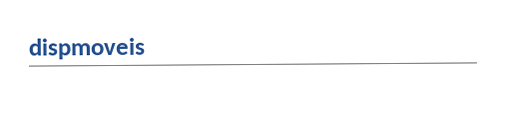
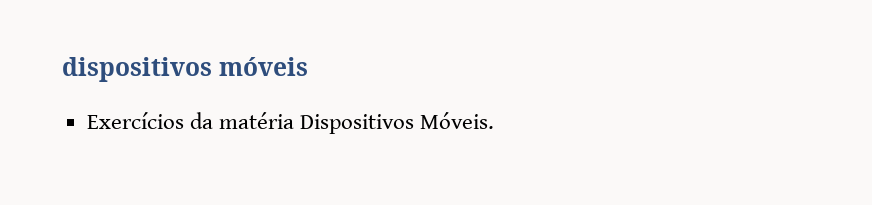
[28,37,145,60] dispmoveis -> [62,57,308,82] [86,112,495,134] dispositivos móveis // Exercícios da matéria Dispositivos Móveis.

